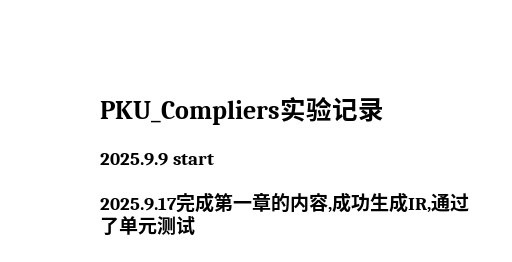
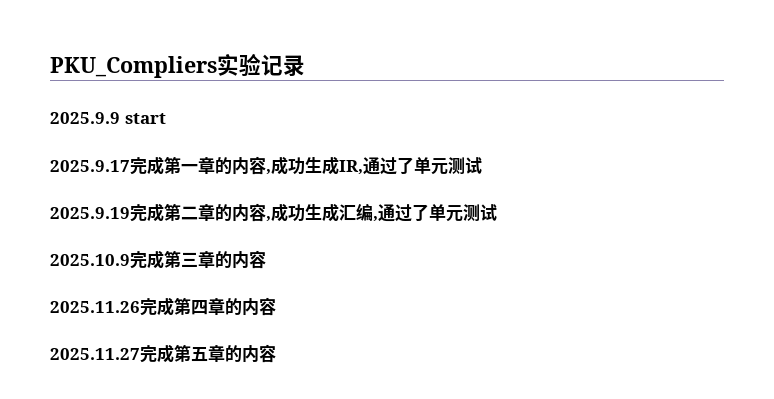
(195, 225) none -> [50,203,497,222] [50,250,266,269] [50,297,276,316] [50,344,276,363] // 2025.9.19完成第二章的内容,成功生成汇编,通过了单元测试 // 2025.10.9完成第三章的内容 // 2025.11.26完成第四章的内容 // 2025.11.27完成第五章的内容

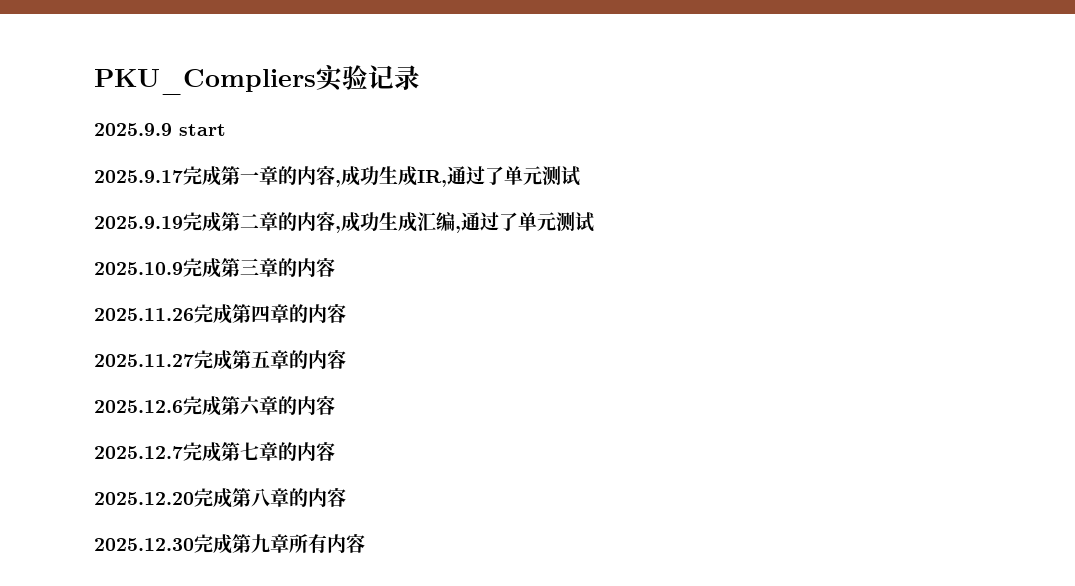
(276, 353) none -> [94,396,335,416] [94,442,335,462] [94,488,346,508] [94,534,365,554] // 2025.12.6完成第六章的内容 // 2025.12.7完成第七章的内容 // 2025.12.20完成第八章的内容 // 2025.12.30完成第九章所有内容

